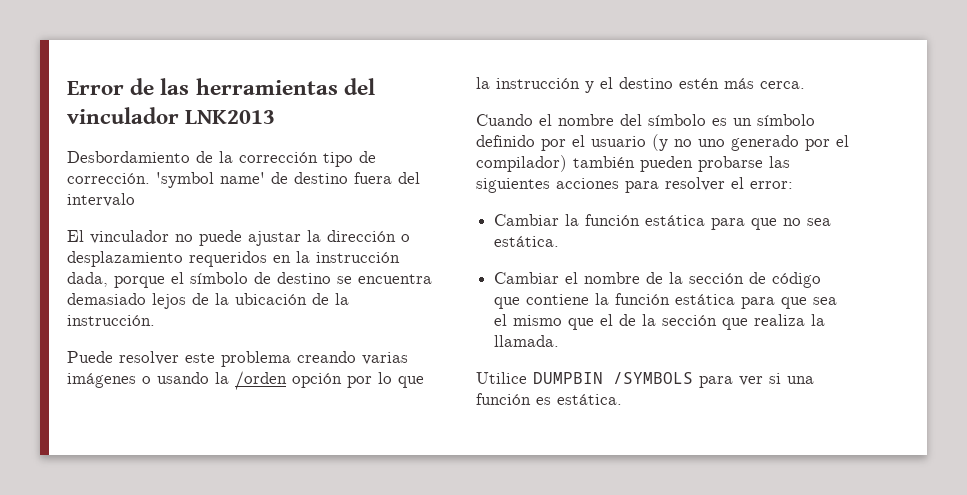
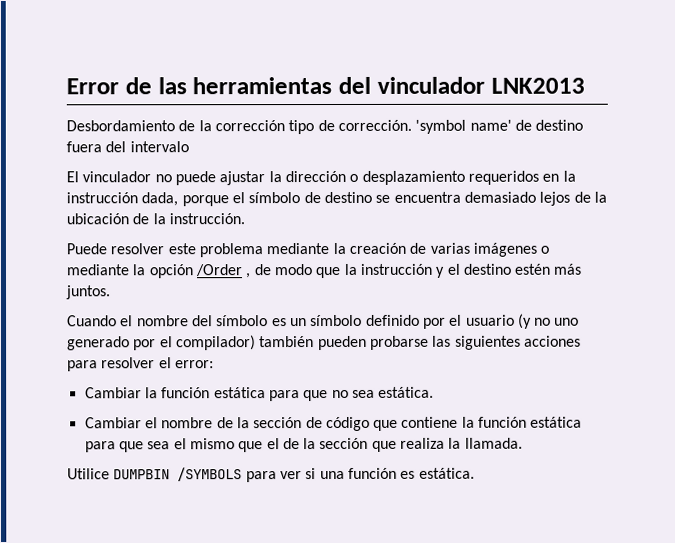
[297,351,408,365] [67,371,392,390] creando varias imágenes o usando la /orden opción por lo -> [266,242,550,257] [66,264,313,279] mediante la creación de varias imágenes o mediante la opción /Order , de modo
[760,81,805,89] cerca. -> [66,285,111,300] juntos.

